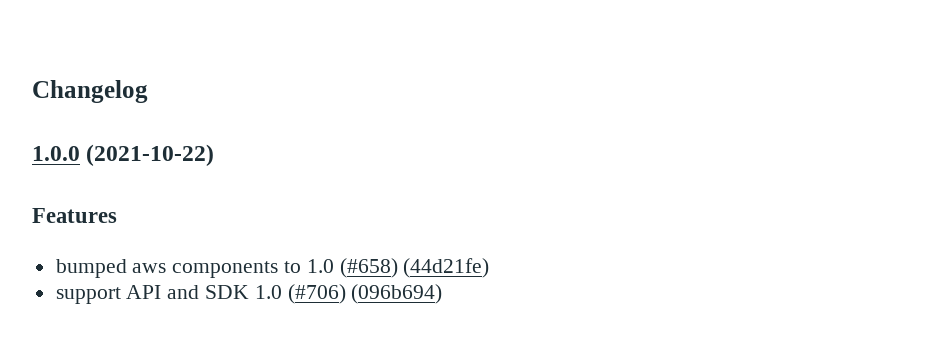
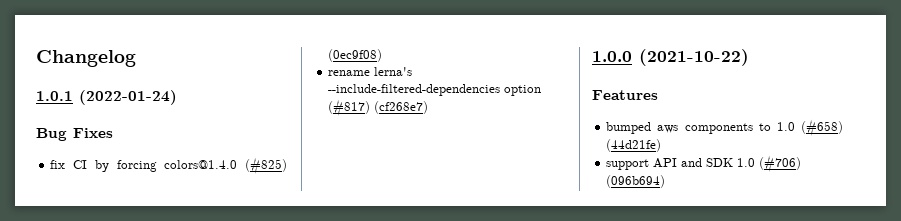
(148, 91) none -> [36,90,177,105] [36,128,113,141] [50,157,287,174] [328,49,383,62] [328,67,413,76] [328,84,542,96] [328,99,429,116] // 1.0.1 (2022-01-24) // Bug Fixes // fix CI by forcing colors@1.4.0 (#825) (0ec9f08) // rename lerna's --include-filtered-dependencies option (#817) (cf268e7)

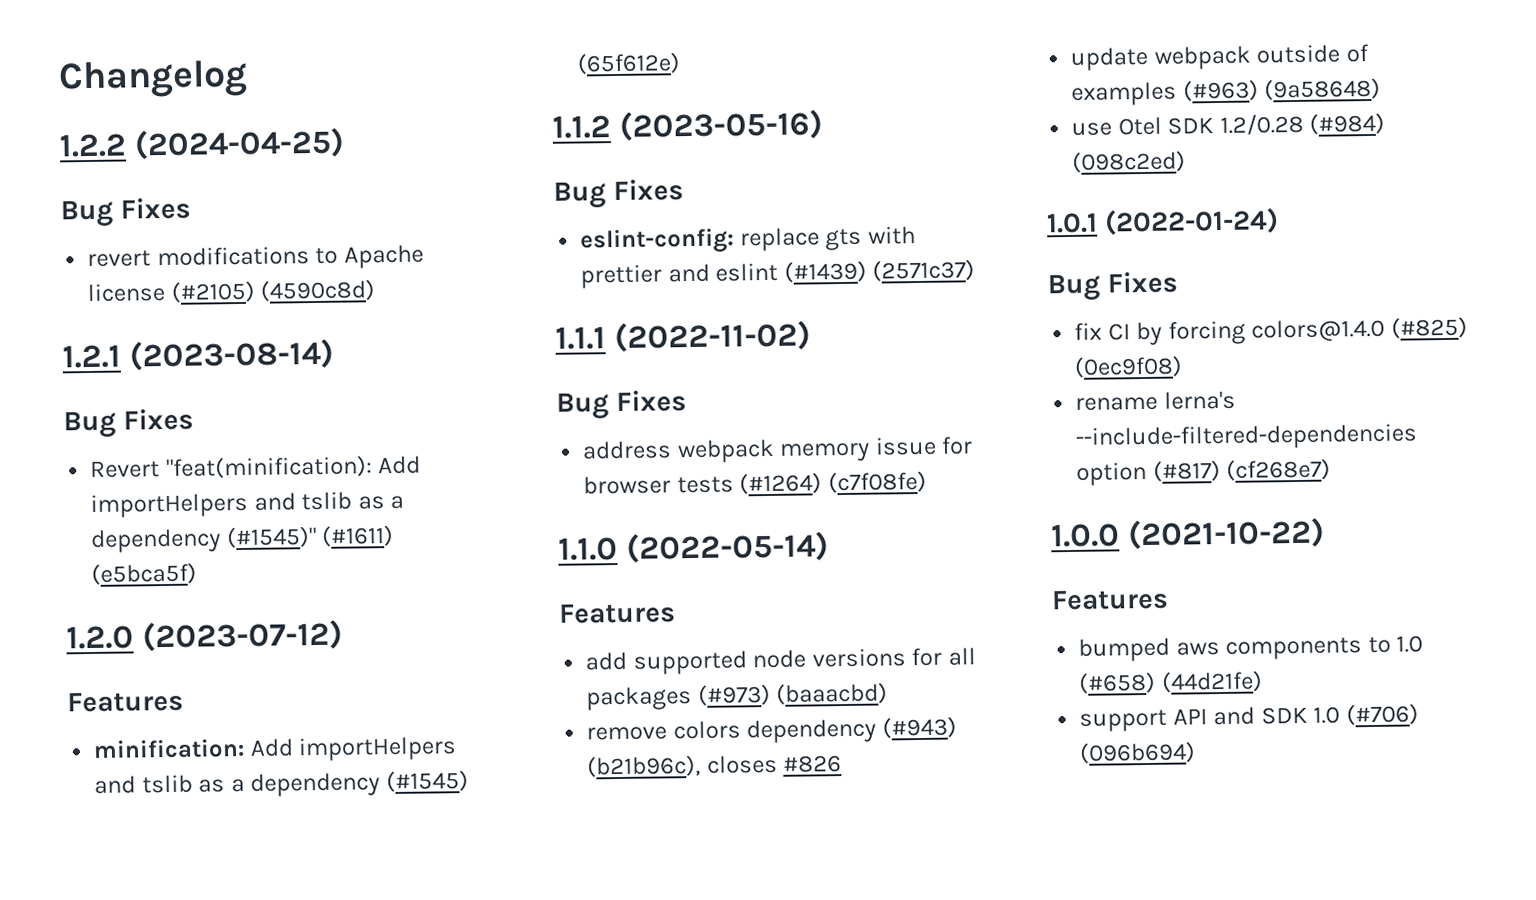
(136, 58) none -> [59,127,345,160] [60,197,191,228] [87,244,424,269] [87,279,376,303] [62,338,334,371] [63,408,194,439] [90,455,422,479] [90,491,405,518] [91,524,395,553] [91,562,198,585] [66,619,343,652] [67,690,184,713] [93,736,458,762] [94,770,469,797] [577,52,681,75] [552,109,823,141] [553,179,684,209] [580,226,916,255] [580,259,976,289] [555,320,811,353] [556,390,687,420] [582,436,974,464] [583,470,927,495] [558,531,829,563] [559,602,676,624] [585,647,976,675] [586,682,889,711] [586,716,957,744] [587,754,843,778] [1070,43,1369,71] [1071,77,1382,106] [1071,112,1386,136] [1072,150,1187,173] // 1.2.2 (2024-04-25) // Bug Fixes // revert modifications to Apache license (#2105) (4590c8d) // 1.2.1 (2023-08-14) // Bug Fixes // Revert "feat(minification): Add importHelpers and tslib as a dependency (#1545)" (#1611) (e5bca5f) // 1.2.0 (2023-07-12) // Features // minification: Add importHelpers and tslib as a dependency (#1545) (65f612e) // 1.1.2 (2023-05-16) // Bug Fixes // eslint-config: replace gts with prettier and eslint (#1439) (2571c37) // 1.1.1 (2022-11-02) // Bug Fixes // address webpack memory issue for browser tests (#1264) (c7f08fe) // 1.1.0 (2022-05-14) // Features // add supported node versions for all packages (#973) (baaacbd) // remove colors dependency (#943) (b21b96c), closes #826 // update webpack outside of examples (#963) (9a58648) // use Otel SDK 1.2/0.28 (#984) (098c2ed)

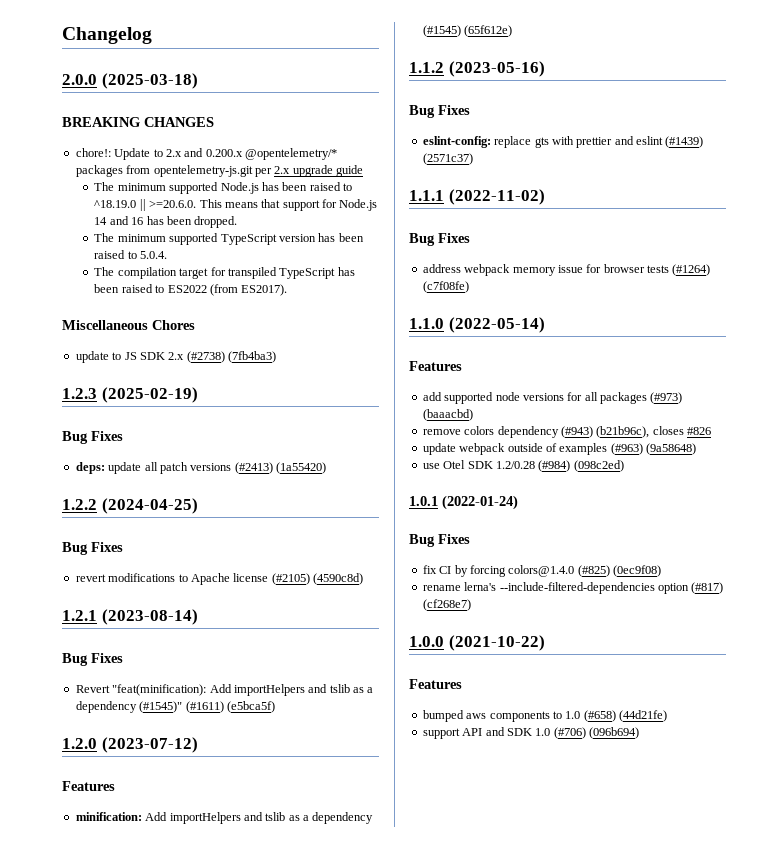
(248, 79) none -> [62,73,198,89] [62,117,214,127] [75,148,337,160] [75,165,363,177] [94,182,353,194] [94,199,378,211] [94,216,238,228] [94,233,364,245] [94,250,168,259] [94,267,355,279] [94,284,288,296] [62,320,195,330] [75,351,276,363] [62,387,198,403] [62,431,123,444] [75,462,326,474] // 2.0.0 (2025-03-18) // BREAKING CHANGES // chore!: Update to 2.x and 0.200.x @opentelemetry/* packages from opentelemetry-js.git per 2.x upgrade guide // The minimum supported Node.js has been raised to ^18.19.0 || >=20.6.0. This means that support for Node.js 14 and 16 has been dropped. // The minimum supported TypeScript version has been raised to 5.0.4. // The compilation target for transpiled TypeScript has been raised to ES2022 (from ES2017). // Miscellaneous Chores // update to JS SDK 2.x (#2738) (7fb4ba3) // 1.2.3 (2025-02-19) // Bug Fixes // deps: update all patch versions (#2413) (1a55420)

